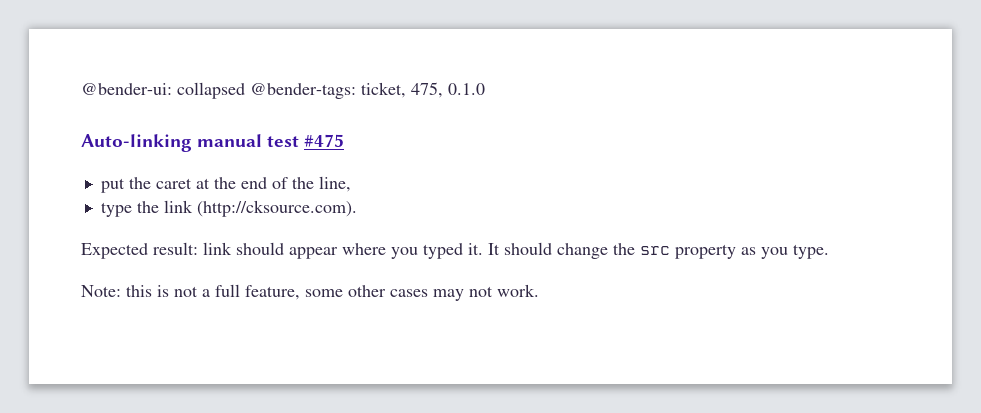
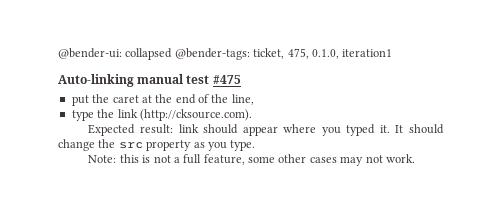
[448,83,485,95] 0.1.0 -> [311,49,393,59] 0.1.0, iteration1

